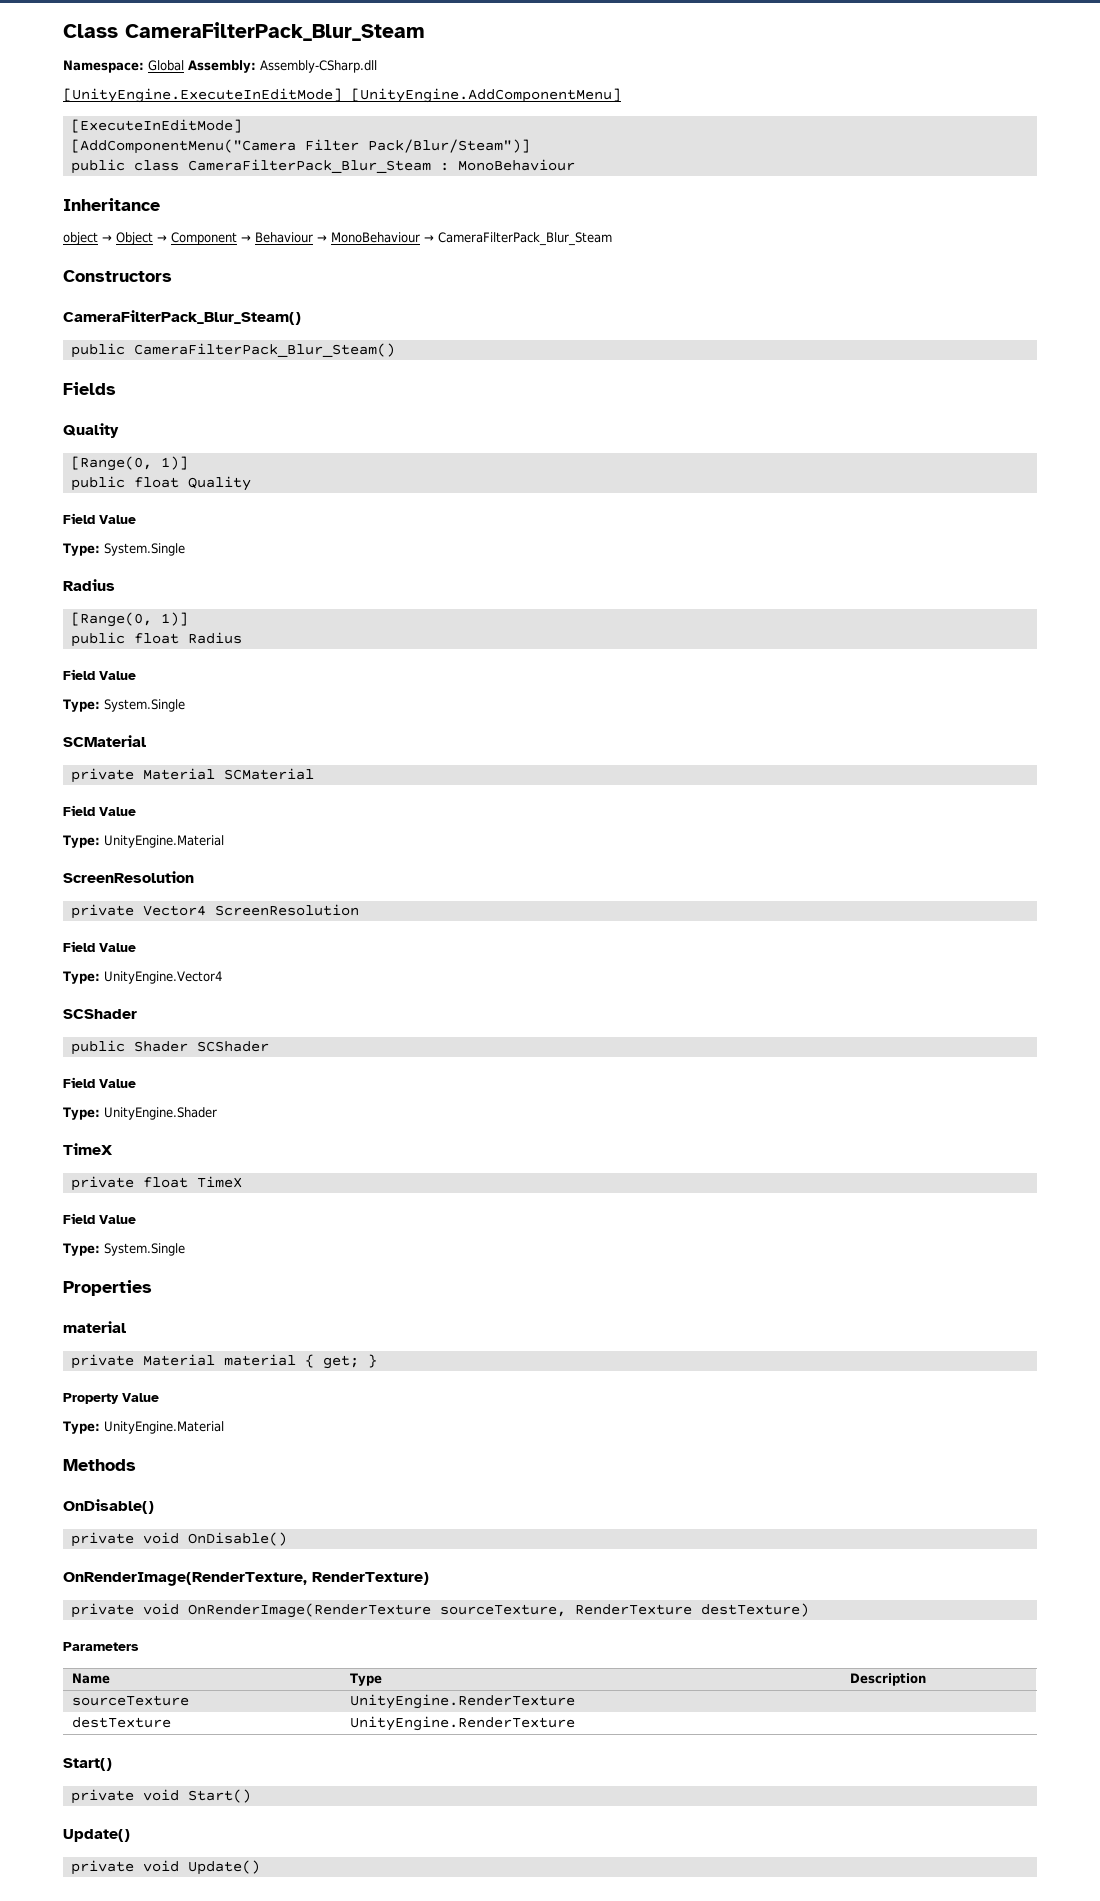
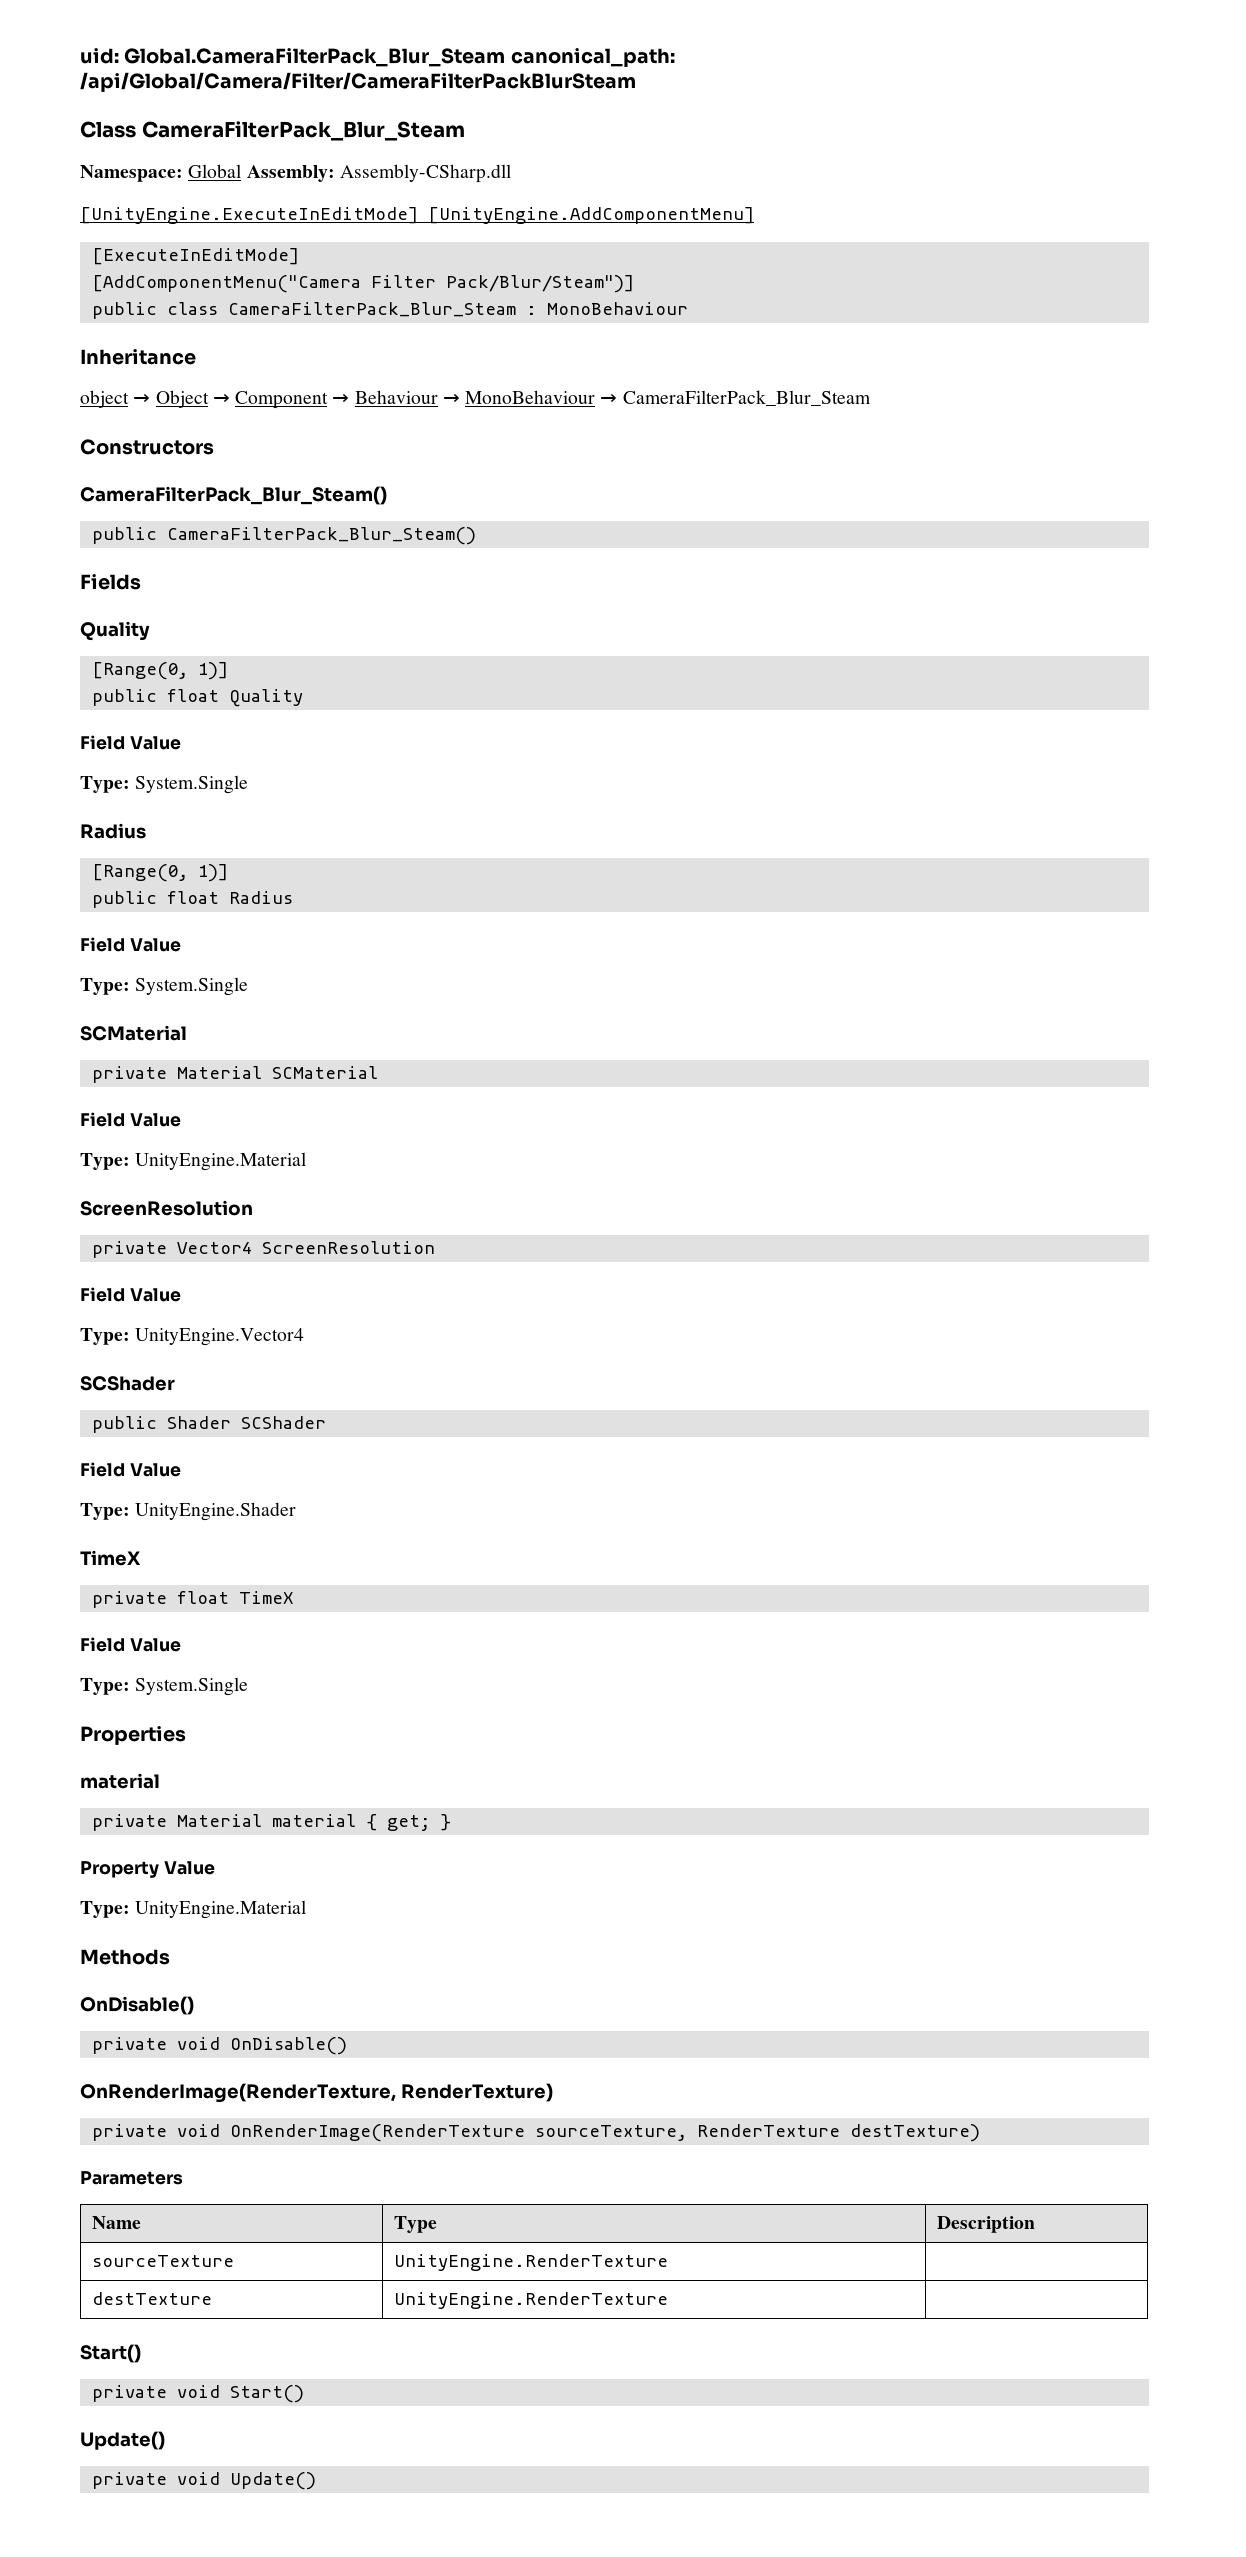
(63, 31) none -> [80,48,675,67] [80,72,636,92] uid: Global.CameraFilterPack_Blur_Steam canonical_path: /api/Global/Camera/Filter/CameraFilterPackBlurSteam //

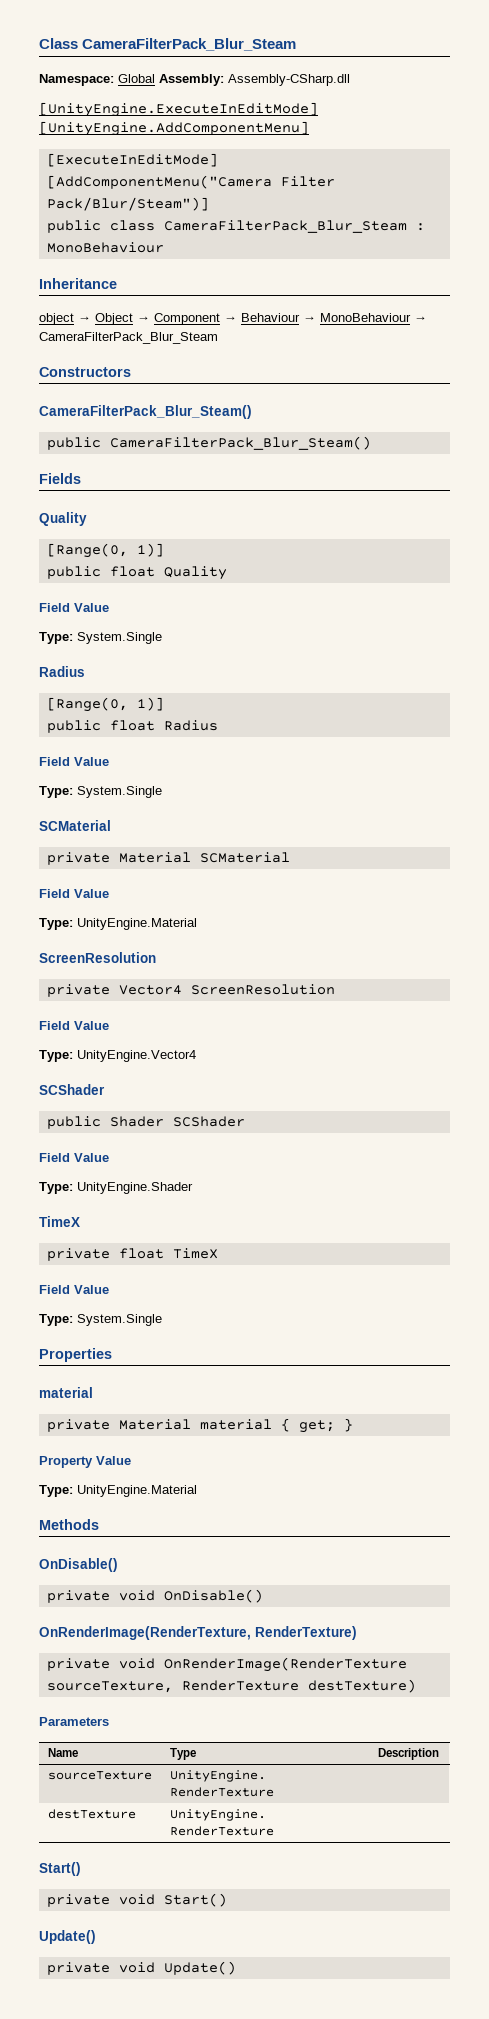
[80,48,675,67] [80,72,636,92] uid: Global.CameraFilterPack_Blur_Steam canonical_path: /api/Global/Camera/Filter/CameraFilterPackBlurSteam // -> (39, 43) none

